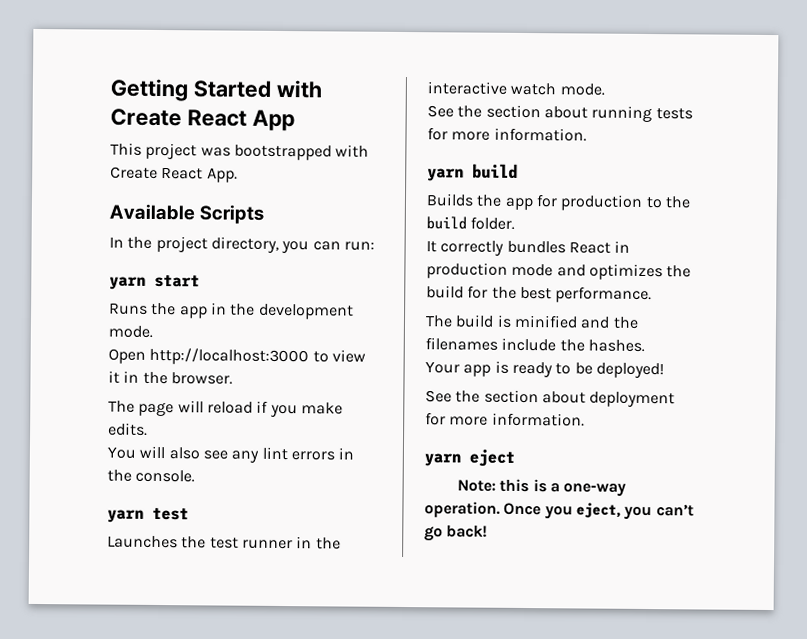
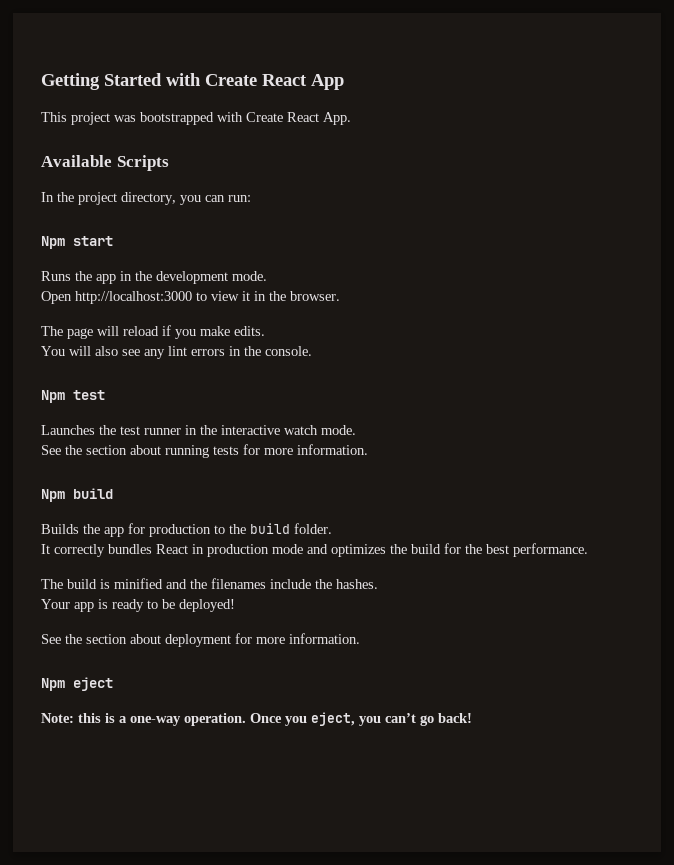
[109,276,146,290] yarn -> [41,236,65,249] Npm
[107,509,144,523] yarn -> [41,390,65,403] Npm
[427,168,464,182] yarn -> [41,489,65,502] Npm
[424,453,461,467] yarn -> [41,678,65,691] Npm

